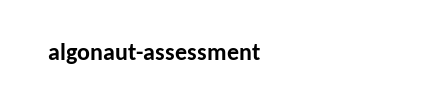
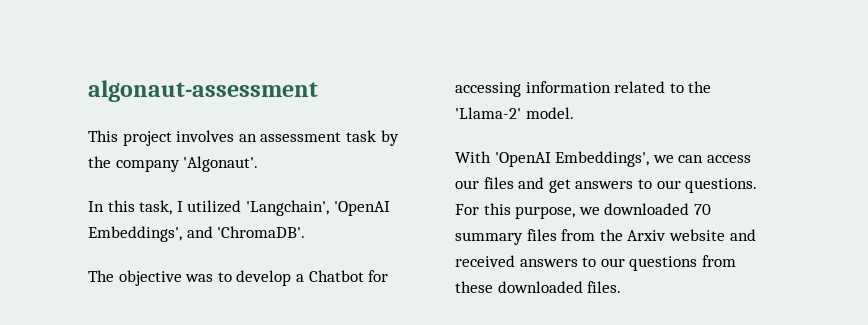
(260, 53) none -> [88,130,399,146] [88,156,259,172] [88,200,390,216] [88,226,306,242] [88,270,389,286] [455,81,712,97] [455,107,574,119] [455,151,751,167] [455,177,758,193] [455,203,711,219] [455,229,756,245] [455,255,736,271] [455,281,622,293] // This project involves an assessment task by the company 'Algonaut'. // In this task, I utilized 'Langchain', 'OpenAI Embeddings', and 'ChromaDB'. // The objective was to develop a Chatbot for accessing information related to the 'Llama-2' model. // With 'OpenAI Embeddings', we can access our files and get answers to our questions. For this purpose, we downloaded 70 summary files from the Arxiv website and received answers to our questions from these downloaded files.

